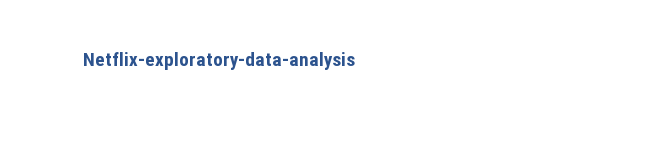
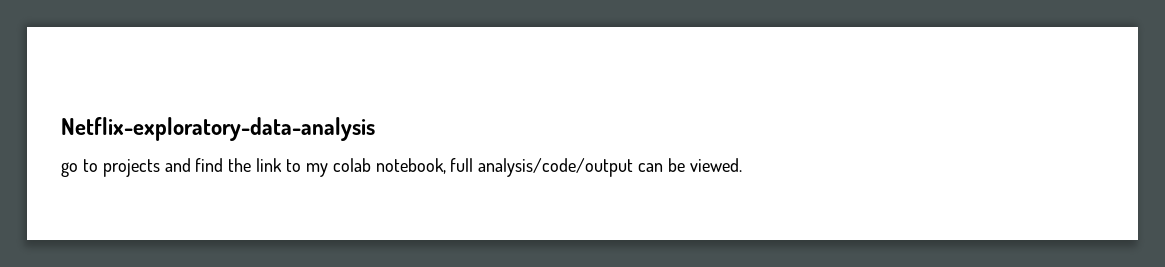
(355, 61) none -> [61,158,742,177] // go to projects and find the link to my colab notebook, full analysis/code/output can be viewed.

